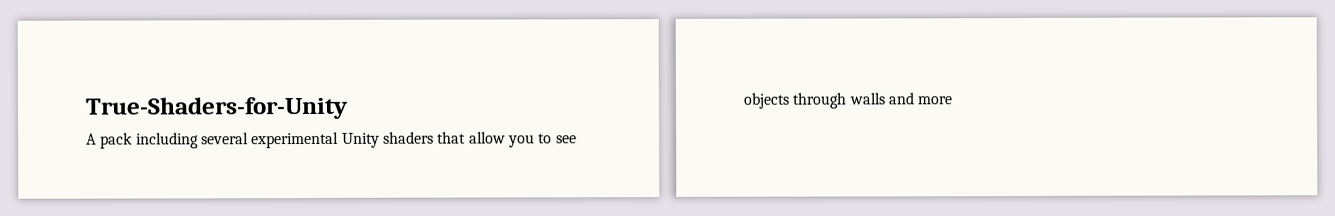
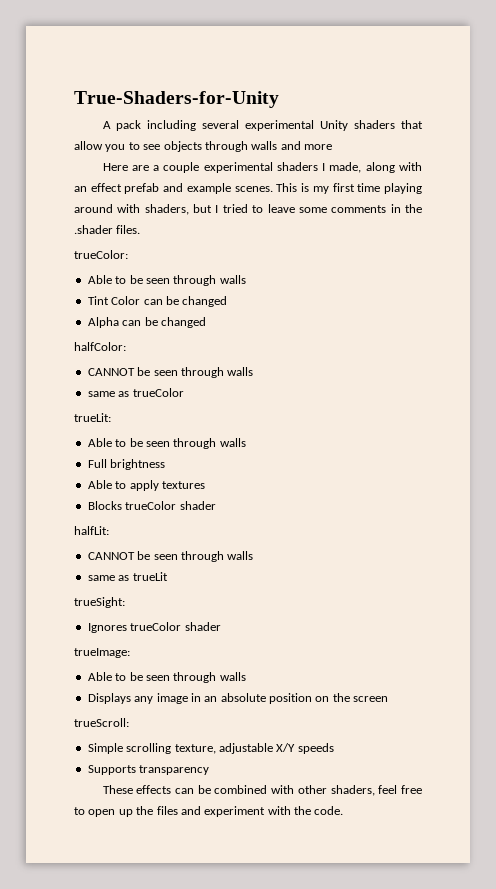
(953, 100) none -> [102,162,422,173] [74,183,423,194] [74,204,423,215] [74,225,141,234] [74,250,128,259] [87,275,246,286] [87,296,228,307] [87,317,206,328] [74,342,126,351] [87,367,254,378] [87,388,184,397] [74,413,111,422] [87,438,246,449] [87,459,166,470] [87,480,205,491] [87,501,216,510] [74,526,109,535] [87,551,254,562] [87,572,168,581] [74,597,125,608] [87,622,221,633] [74,648,130,658] [87,672,246,683] [87,693,389,704] [74,718,129,727] [87,743,334,754] [87,765,210,775] [102,785,422,796] [74,806,344,817] // Here are a couple experimental shaders I made, along with an effect prefab and example scenes. This is my first time playing around with shaders, but I tried to leave some comments in the .shader files. // trueColor: // Able to be seen through walls // Tint Color can be changed // Alpha can be changed // halfColor: // CANNOT be seen through walls // same as trueColor // trueLit: // Able to be seen through walls // Full brightness // Able to apply textures // Blocks trueColor shader // halfLit: // CANNOT be seen through walls // same as trueLit // trueSight: // Ignores trueColor shader // trueImage: // Able to be seen through walls // Displays any image in an absolute position on the screen // trueScroll: // Simple scrolling texture, adjustable X/Y speeds // Supports transparency // These effects can be combined with other shaders, feel free to open up the files and experiment with the code.

